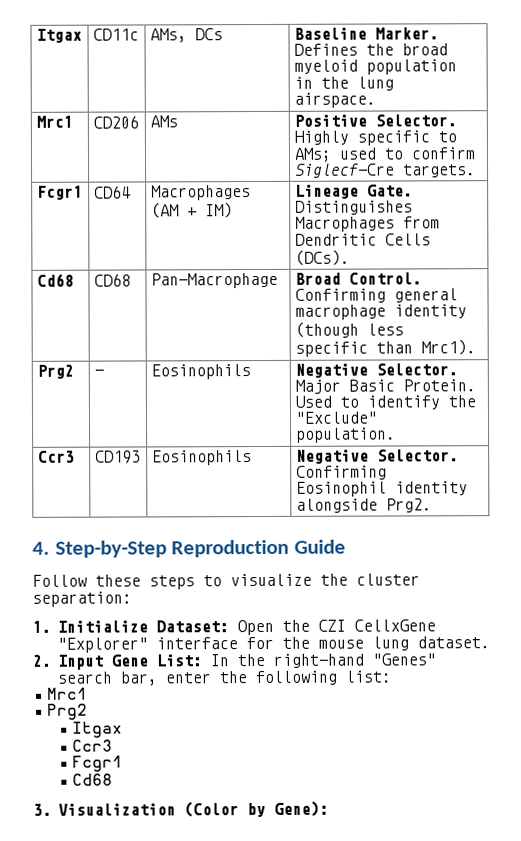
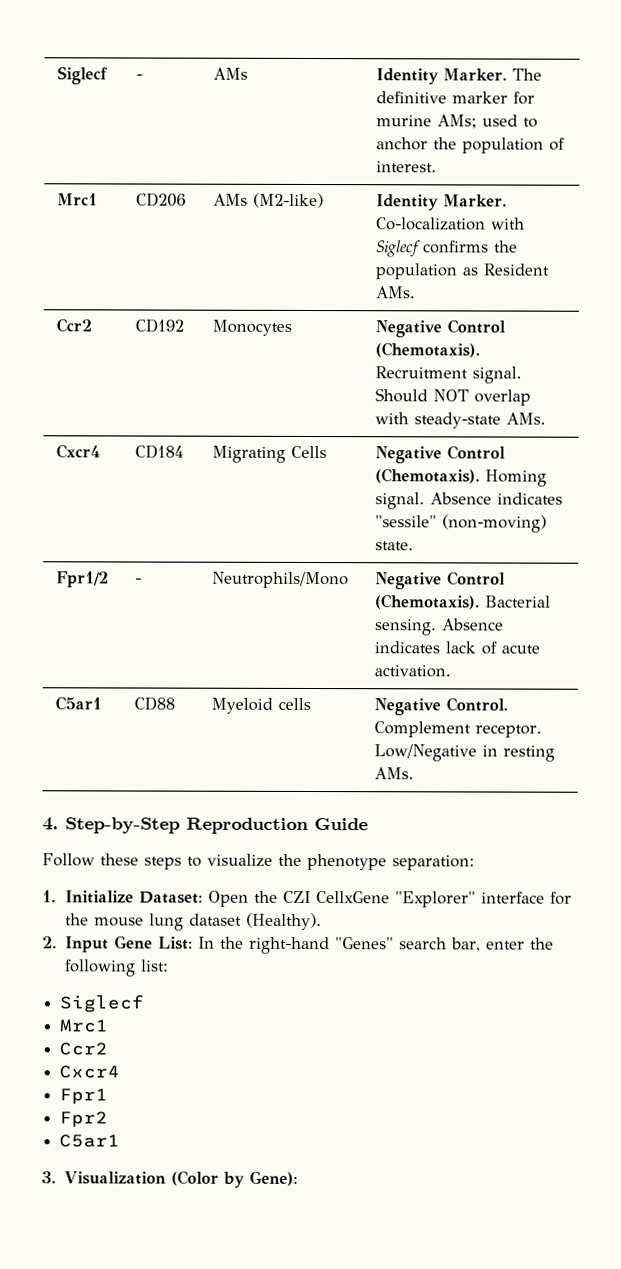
[35,28,82,43] [92,28,139,41] [149,28,223,43] [293,27,439,40] [293,43,448,56] [293,59,457,75] [293,76,394,91] [293,92,376,108] [35,115,73,128] [92,115,139,129] [149,115,178,128] [293,114,457,127] [293,130,457,146] [293,147,475,162] [294,163,476,178] [36,185,83,200] [93,185,131,199] [150,185,251,201] [150,202,233,219] [294,184,413,199] [294,200,413,215] [294,216,440,232] [294,233,431,246] [294,249,350,266] [36,273,74,287] [93,273,131,287] [150,272,278,289] [294,272,422,285] [294,288,458,303] [294,304,467,320] [294,321,404,338] [294,339,476,357] [36,364,74,379] [93,369,104,376] [150,364,251,380] [294,363,458,378] [294,379,476,394] [294,395,476,410] [294,411,378,424] [295,427,396,443] [37,450,75,463] [94,450,141,464] [151,450,252,466] [295,449,459,464] [295,465,387,480] [295,481,468,497] [295,498,432,513] Itgax | CD11c | AMs, DCs | Baseline Marker. Defines the broad myeloid population in the lung airspace. // Mrc1 | CD206 | AMs | Positive Selector. Highly specific to AMs; used to confirm Siglecf-Cre targets. // Fcgr1 | CD64 | Macrophages (AM + IM) | Lineage Gate. Distinguishes Macrophages from Dendritic Cells (DCs). // Cd68 | CD68 | Pan-Macrophage | Broad Control. Confirming general macrophage identity (though less specific than Mrc1). // Prg2 | - | Eosinophils | Negative Selector. Major Basic Protein. Used to identify the "Exclude" population. // Ccr3 | CD193 | Eosinophils | Negative Selector. Confirming Eosinophil identity alongside Prg2. -> [57,66,109,85] [136,74,144,80] [213,67,249,80] [376,68,543,85] [376,91,536,105] [376,114,539,129] [376,137,566,154] [376,161,438,173] [57,193,99,206] [136,192,188,207] [213,192,325,209] [376,194,508,211] [376,217,526,231] [376,240,519,258] [375,263,551,280] [375,286,416,299] [56,318,93,333] [135,318,185,333] [212,319,293,336] [375,319,507,338] [375,342,481,358] [375,366,523,384] [375,388,532,406] [375,412,547,429] [56,444,102,459] [135,444,185,459] [212,445,328,463] [375,445,507,464] [375,468,548,487] [375,492,564,510] [375,514,548,533] [375,541,415,551] [56,571,110,588] [135,578,143,584] [212,571,350,589] [375,571,507,590] [375,594,552,610] [374,618,505,636] [374,641,541,655] [374,665,452,678] [55,696,103,711] [134,696,176,711] [211,697,312,714] [374,697,509,716] [374,721,543,738] [374,744,556,762] [374,767,415,780] Siglecf | - | AMs | Identity Marker. The definitive marker for murine AMs; used to anchor the population of interest. // Mrc1 | CD206 | AMs (M2-like) | Identity Marker. Co-localization with Siglecf confirms the population as Resident AMs. // Ccr2 | CD192 | Monocytes | Negative Control (Chemotaxis). Recruitment signal. Should NOT overlap with steady-state AMs. // Cxcr4 | CD184 | Migrating Cells | Negative Control (Chemotaxis). Homing signal. Absence indicates "sessile" (non-moving) state. // Fpr1/2 | - | Neutrophils/Mono | Negative Control (Chemotaxis). Bacterial sensing. Absence indicates lack of acute activation. // C5ar1 | CD88 | Myeloid cells | Negative Control. Complement receptor. Low/Negative in resting AMs.
[356,573,420,586] cluster -> [307,853,387,871] phenotype
[416,636,490,649] dataset. -> [188,912,322,931] dataset (Healthy).
(392, 676) none -> [59,994,145,1013] // Siglecf
[47,703,89,720] [72,721,124,738] [72,739,114,752] [72,755,124,772] [72,773,114,786] Prg2 // Itgax // Ccr3 // Fcgr1 // Cd68 -> [59,1042,109,1056] [59,1065,121,1079] [59,1088,109,1105] [59,1111,109,1128] [59,1134,121,1148] Ccr2 // Cxcr4 // Fpr1 // Fpr2 // C5ar1

